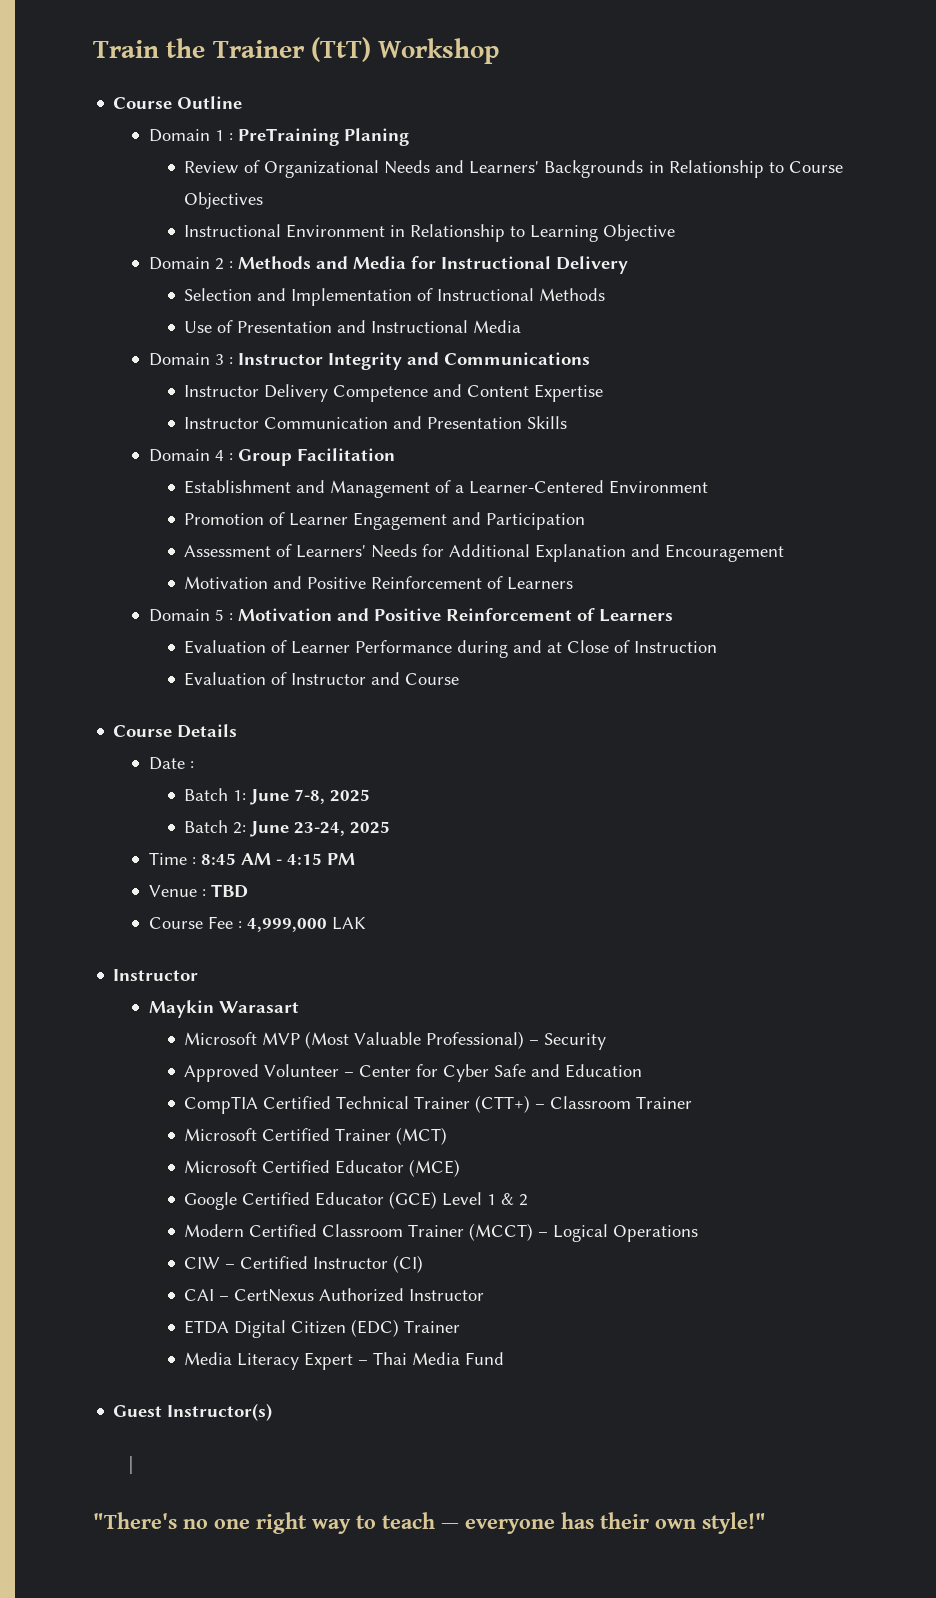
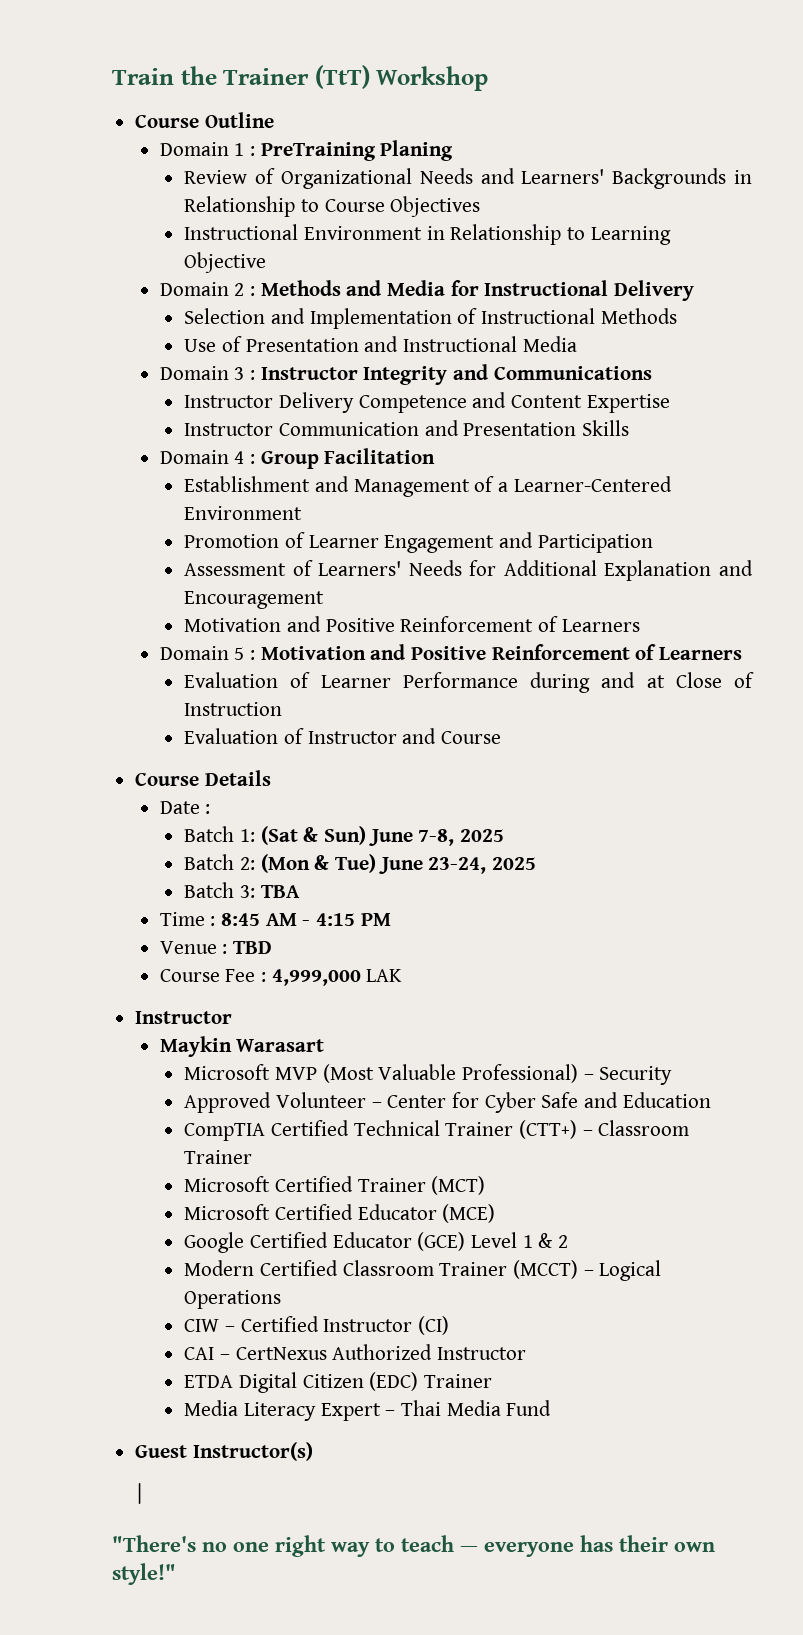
(247, 795) none -> [260,826,366,845] (Sat & Sun)
(247, 828) none -> [260,854,376,873] (Mon & Tue)
(391, 827) none -> [184,882,300,898] // Batch 3: TBA

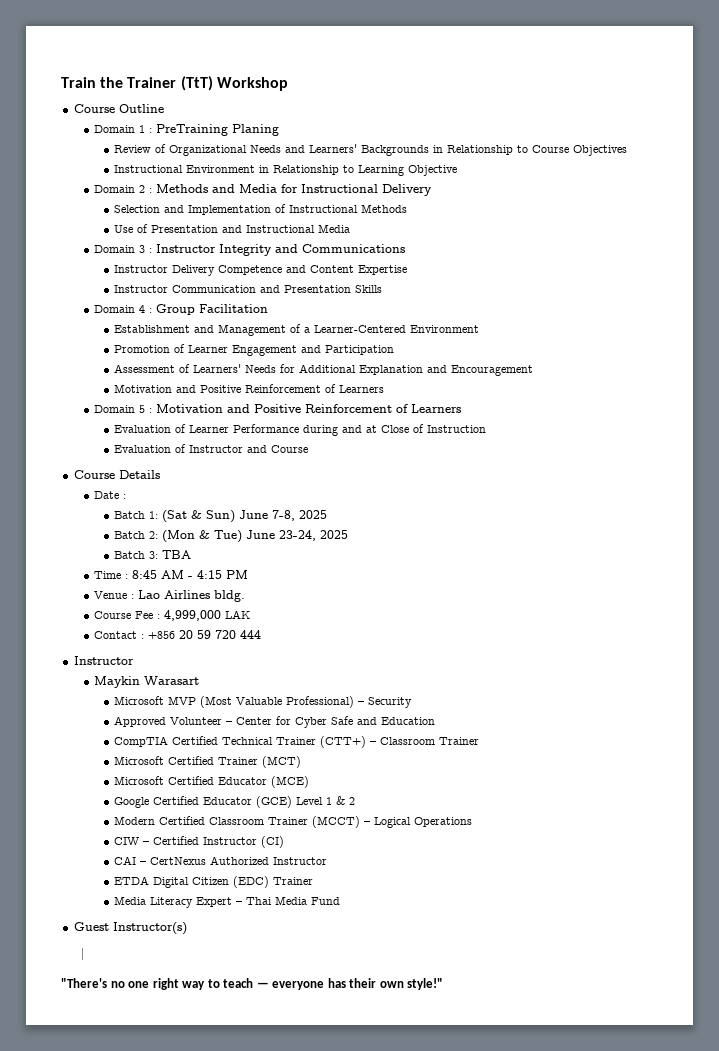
[233,941,273,954] TBD -> [137,590,245,602] Lao Airlines bldg.
(403, 975) none -> [93,630,261,639] // Contact : +856 20 59 720 444

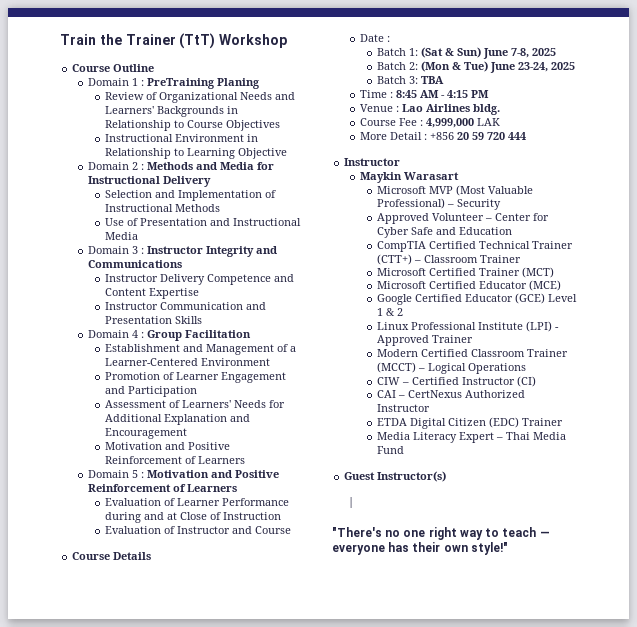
[93,631,137,639] Contact -> [360,132,423,140] More Detail
(356, 801) none -> [376,321,559,332] [376,335,473,346] // Linux Professional Institute (LPI) - Approved Trainer

